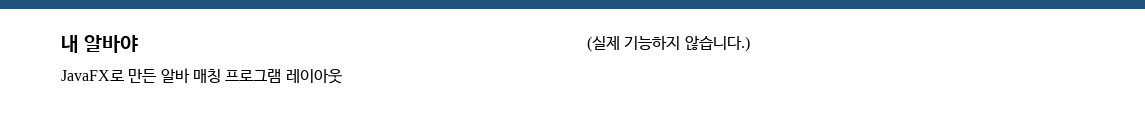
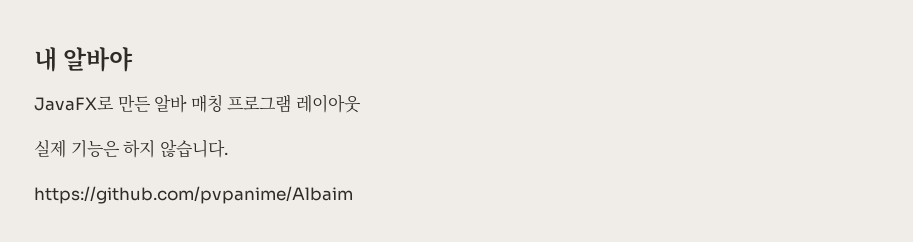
[587,35,750,52] (실제 기능하지 않습니다.) -> [34,139,228,158] [34,186,353,204] 실제 기능은 하지 않습니다. // https://github.com/pvpanime/Albaim

